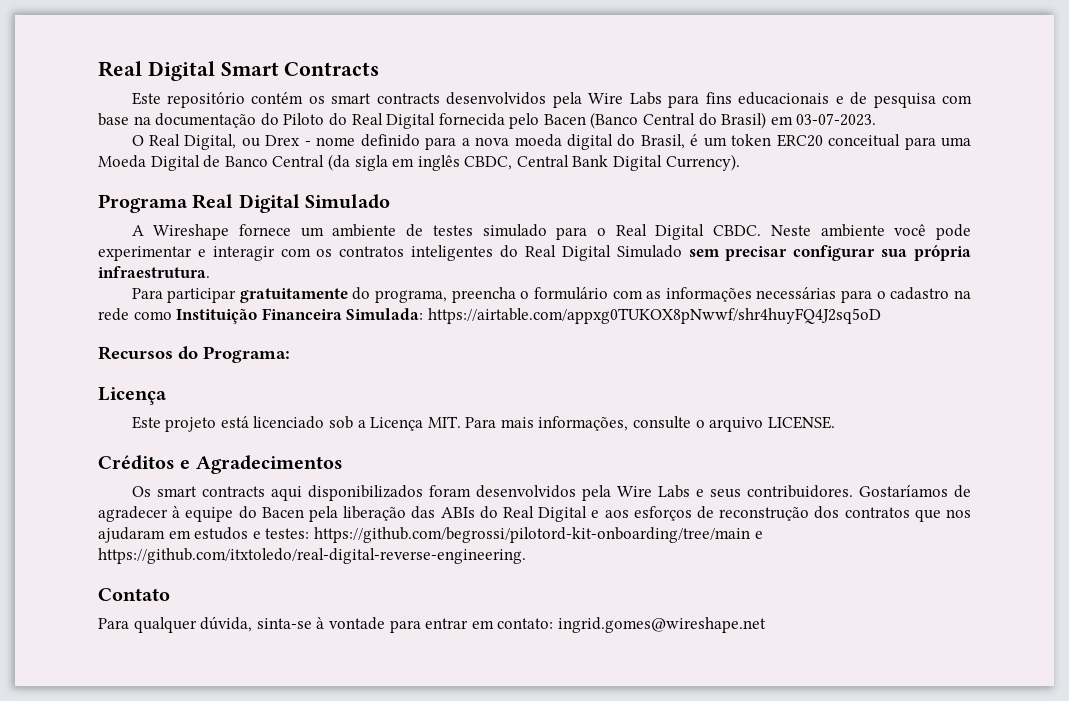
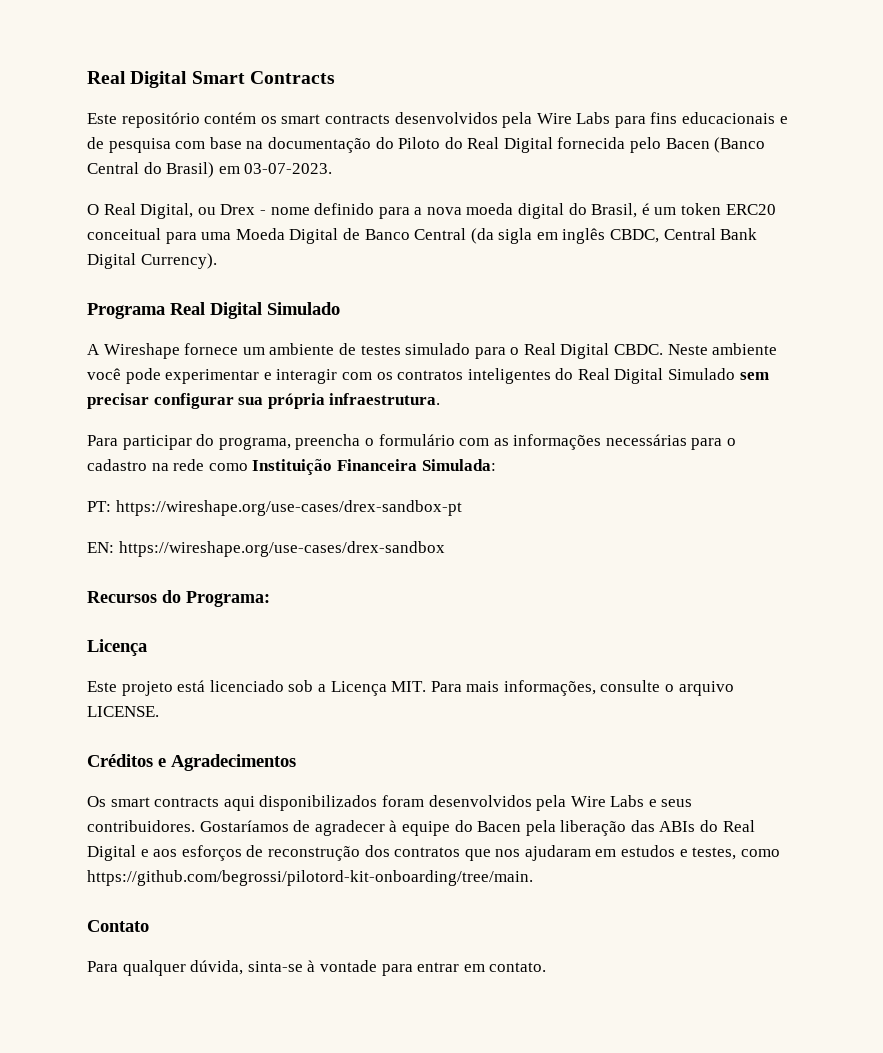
[239,288,348,303] gratuitamente -> (192, 442) none
[427,308,881,324] https://airtable.com/appxg0TUKOX8pNwwf/shr4huyFQ4J2sq5oD -> [87,500,462,516] [87,541,445,557] // PT: https://wireshape.org/use-cases/drex-sandbox-pt // EN: https://wireshape.org/use-cases/drex-sandbox
[265,527,763,543] [98,548,526,564] testes: https://github.com/begrossi/pilotord-kit-onboarding/tree/main e https://github.com/itxtoledo/real-digital-reverse-engineering. -> [692,847,780,860] [87,870,533,886] testes, como https://github.com/begrossi/pilotord-kit-onboarding/tree/main.
[497,617,766,633] contato: ingrid.gomes@wireshape.net -> [489,962,547,972] contato.

